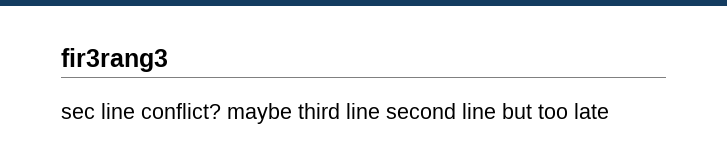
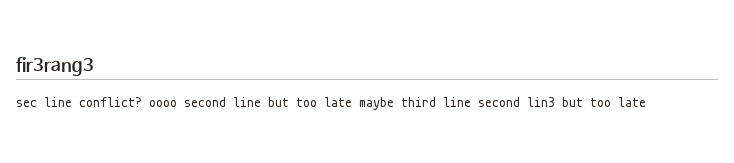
[227,103,380,124] maybe third line -> [149,100,177,107] oooo
(609, 111) none -> [359,97,646,110] maybe third line second lin3 but too late

